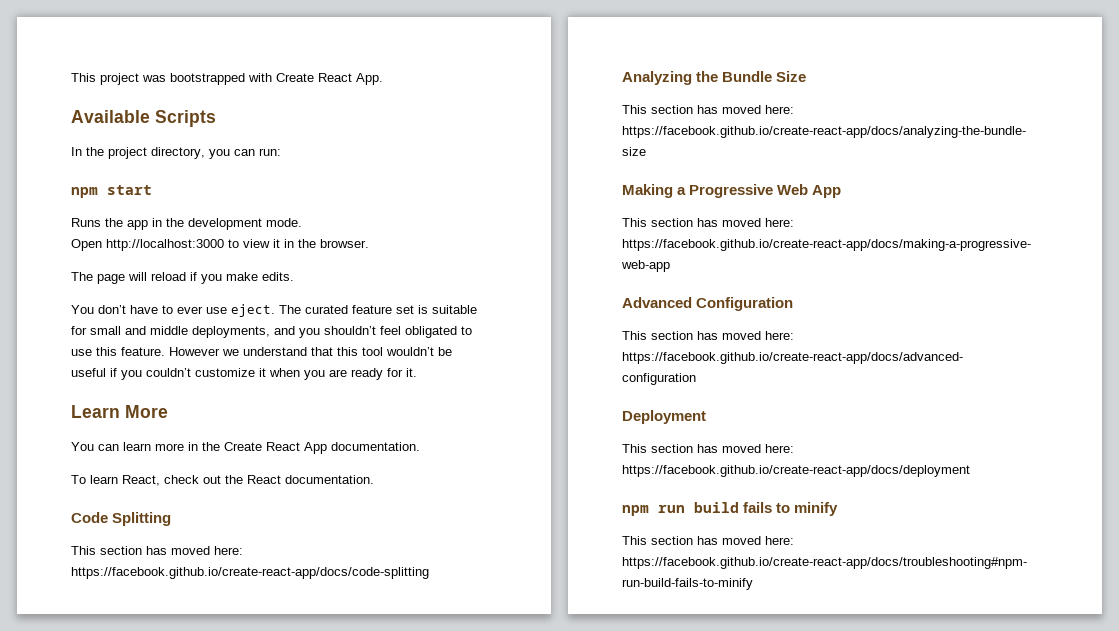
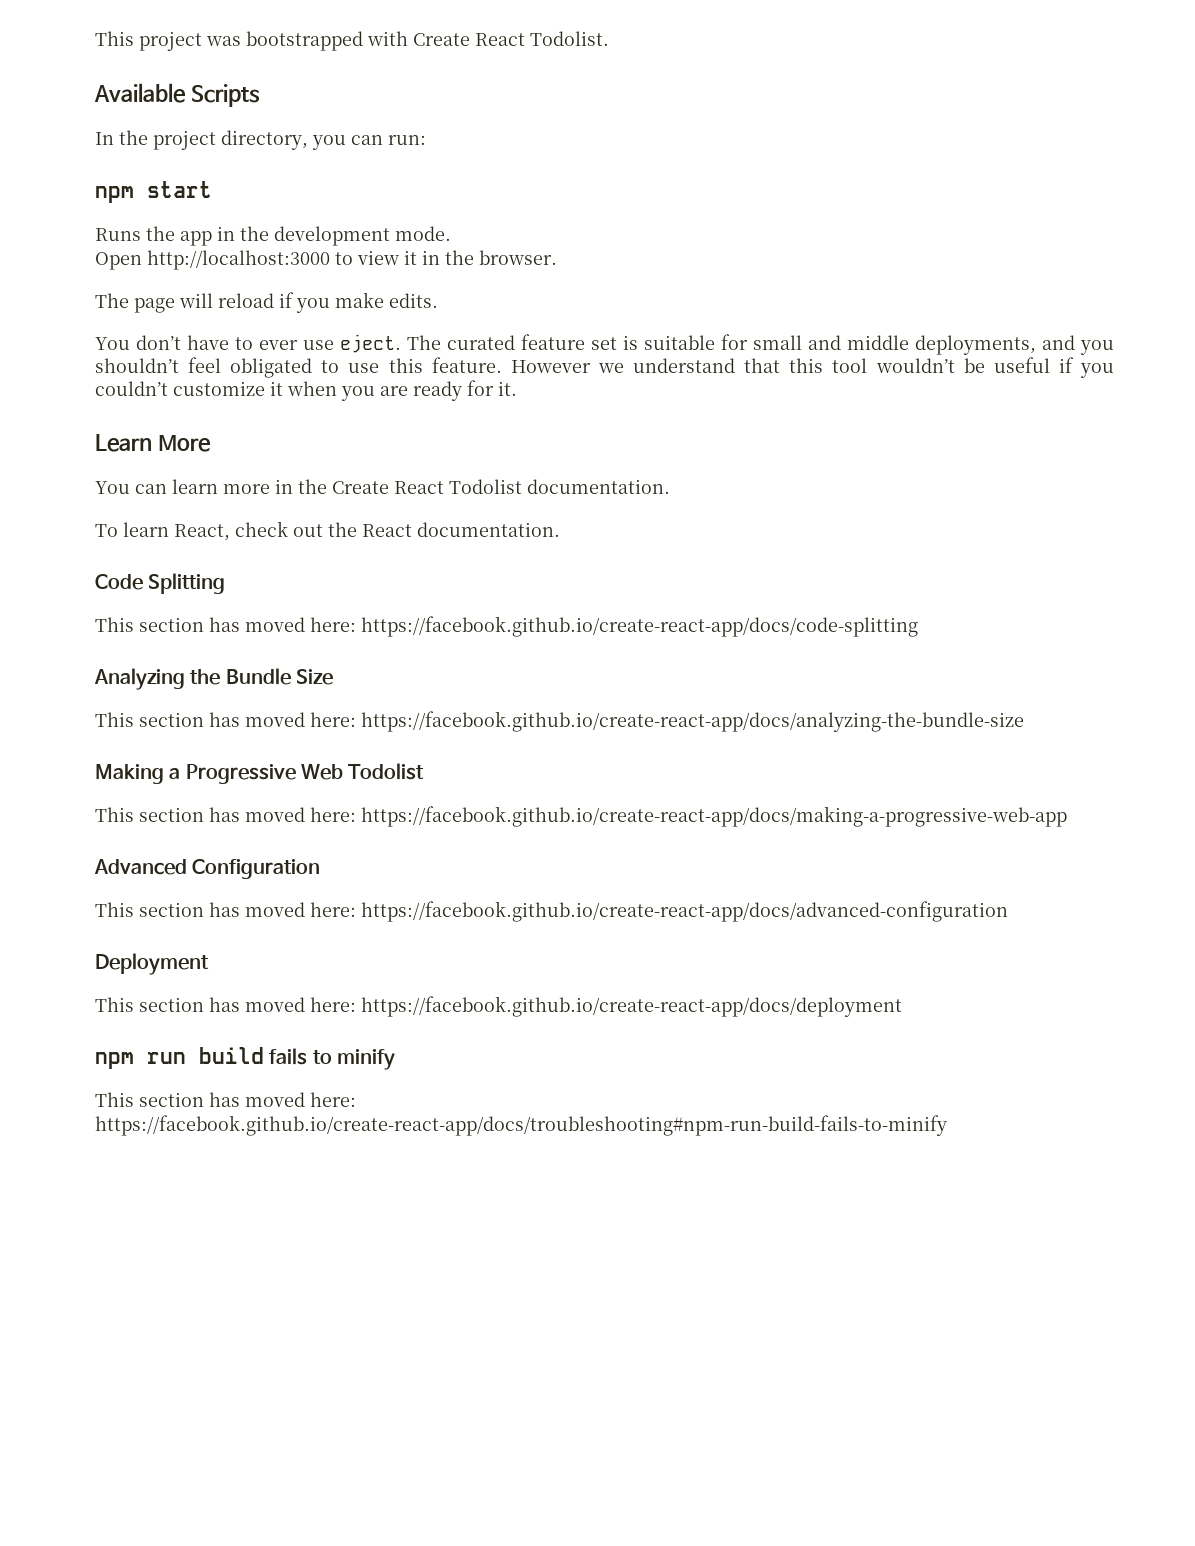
[356,73,383,85] App. -> [530,31,609,46] Todolist.
[304,442,327,454] App -> [449,479,522,494] Todolist
[812,185,842,198] App -> [348,763,425,780] Todolist

